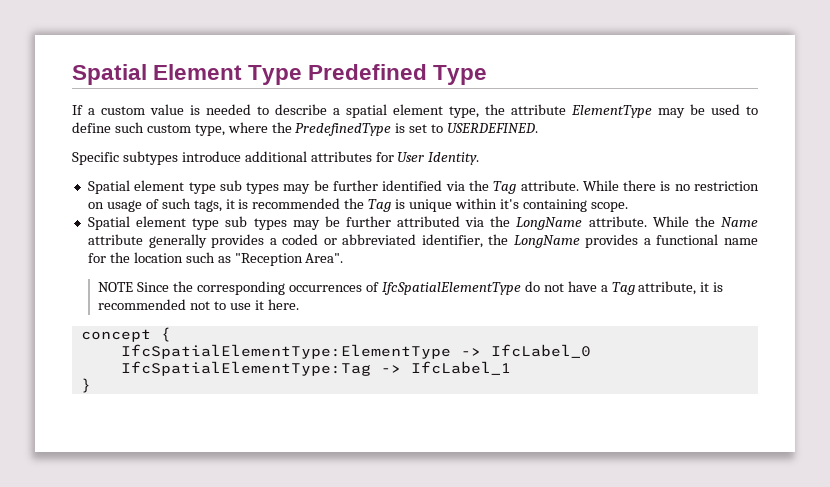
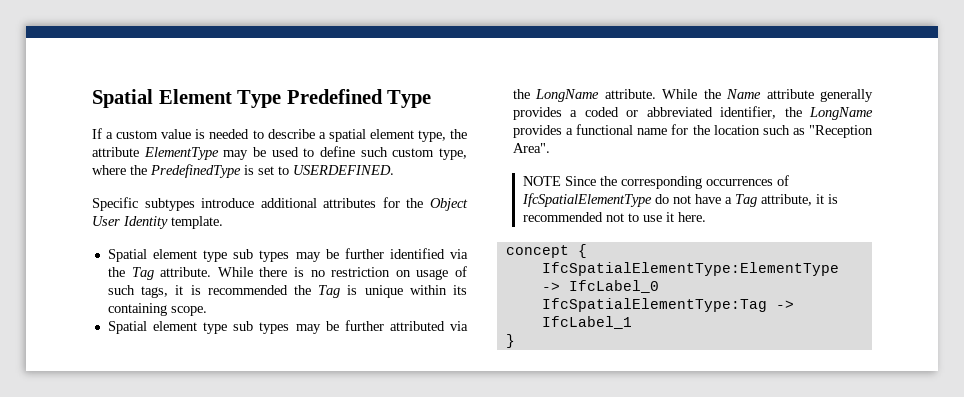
[397,152,480,165] User Identity. -> [406,198,468,211] [92,216,223,229] the Object User Identity template.
[499,199,519,209] it's -> [452,285,467,295] its

